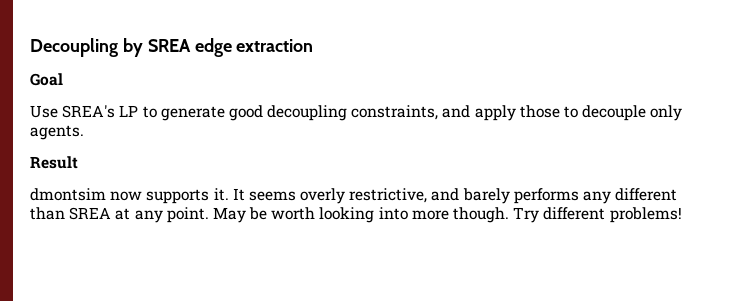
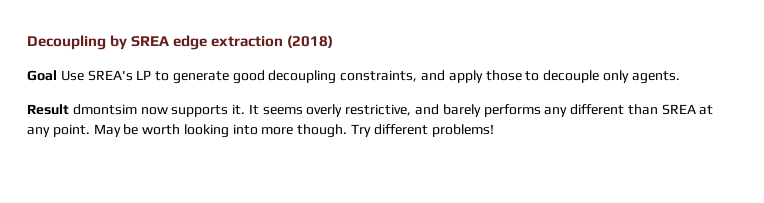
(314, 45) none -> [287,35,334,48] (2018)
(63, 79) // -> (57, 75) none
(78, 162) // -> (69, 109) none

